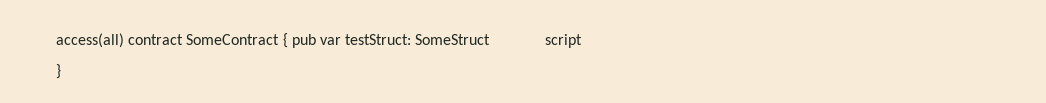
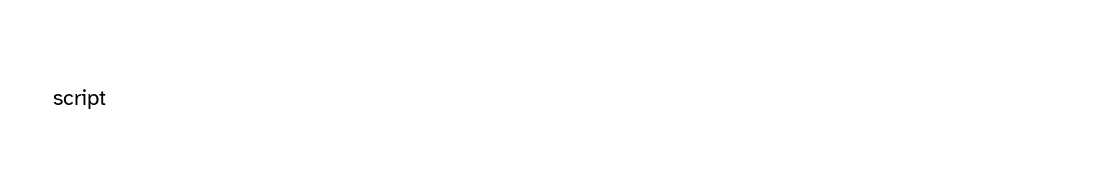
[56,33,491,48] [56,64,61,79] access(all) contract SomeContract { pub var testStruct: SomeStruct // } // -> (53, 99) none

